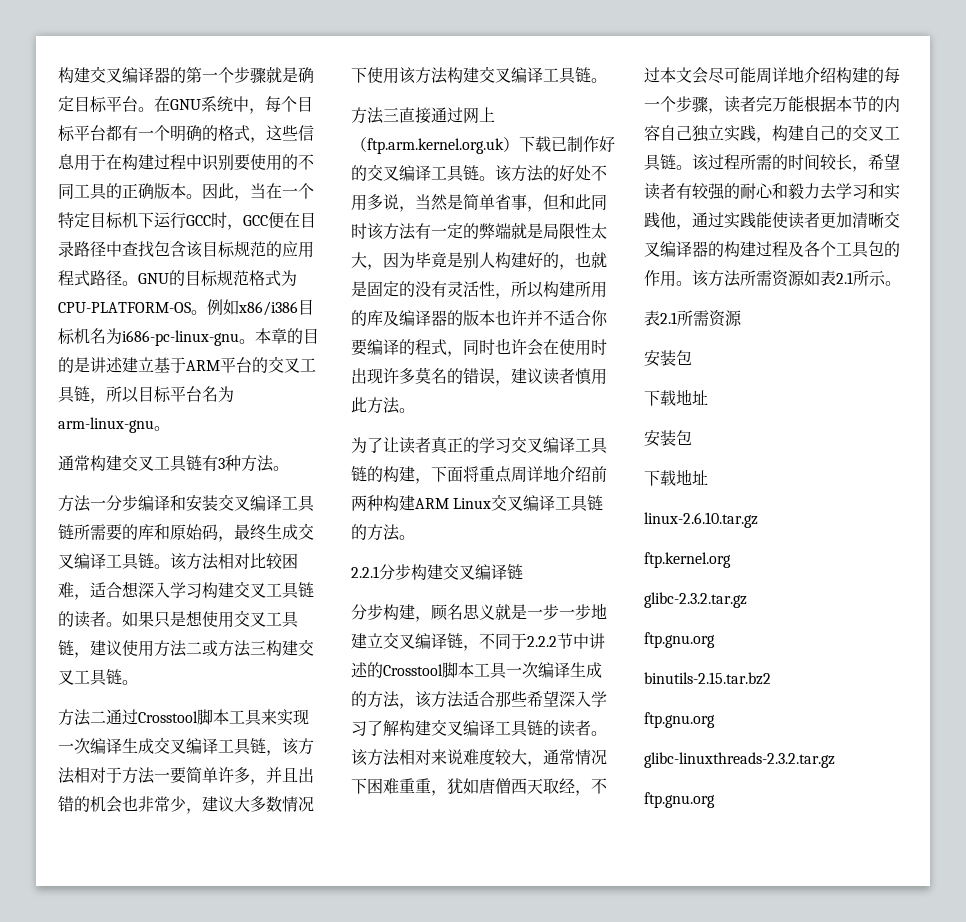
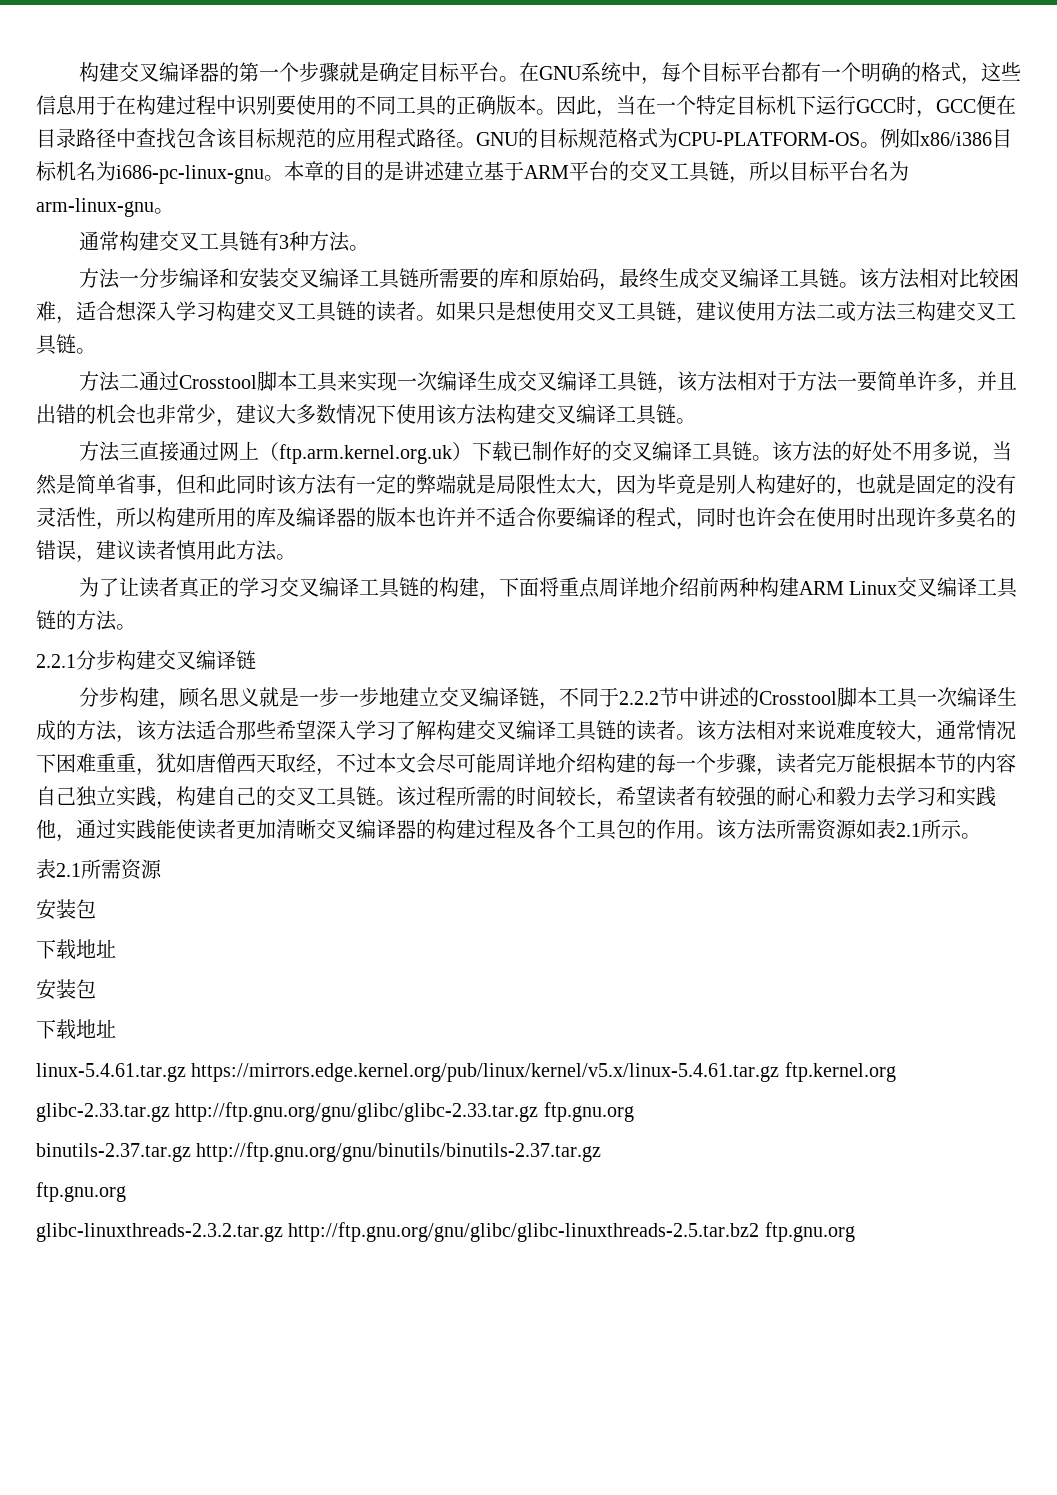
[644,512,758,528] linux-2.6.10.tar.gz // -> [36,1063,780,1082] linux-5.4.61.tar.gz https://mirrors.edge.kernel.org/pub/linux/kernel/v5.x/linux-5.4.61.tar.gz
[644,592,747,608] [644,632,715,648] [644,672,771,685] glibc-2.3.2.tar.gz // ftp.gnu.org // binutils-2.15.tar.bz2 -> [36,1102,634,1122] [36,1142,602,1162] glibc-2.33.tar.gz http://ftp.gnu.org/gnu/glibc/glibc-2.33.tar.gz ftp.gnu.org // binutils-2.37.tar.gz http://ftp.gnu.org/gnu/binutils/binutils-2.37.tar.gz
(835, 760) // -> [288,1222,760,1242] http://ftp.gnu.org/gnu/glibc/glibc-linuxthreads-2.5.tar.bz2

